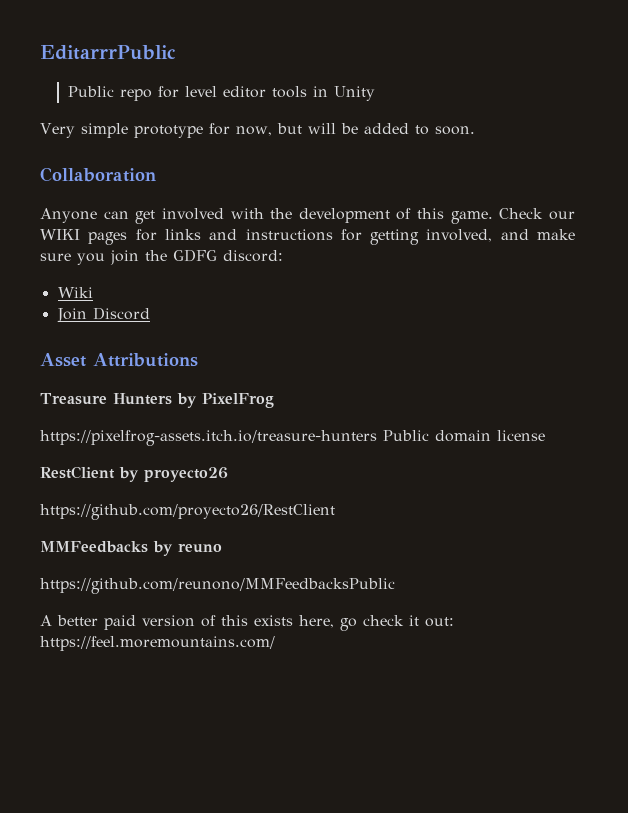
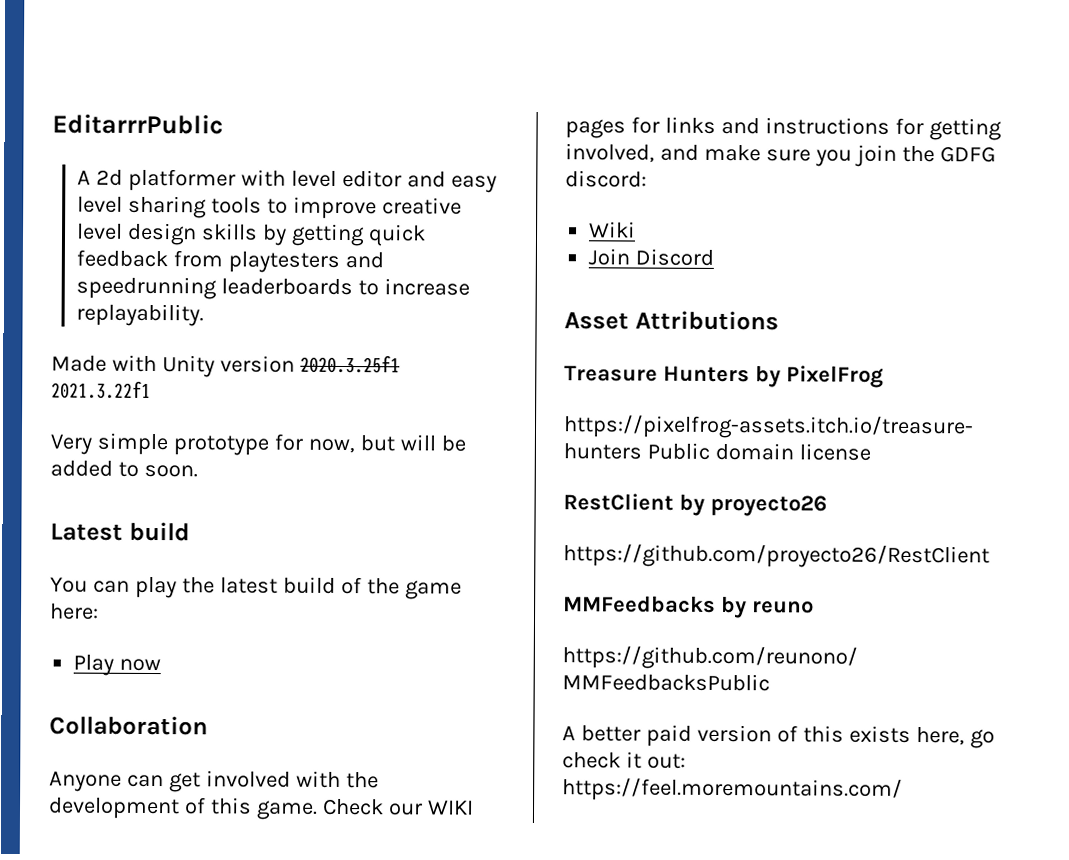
[68,86,376,101] Public repo for level editor tools in Unity -> [77,168,497,193] [77,195,463,220] [76,222,427,247] [76,249,385,273] [76,276,471,300] [76,303,205,327] [51,354,400,378] [51,380,151,399] A 2d platformer with level editor and easy level sharing tools to improve creative level design skills by getting quick feedback from playtesters and speedrunning leaderboards to increase replayability. // Made with Unity version 2020.3.25f1 2021.3.22f1
(475, 130) none -> [50,521,190,542] [50,576,462,600] [50,603,99,620] [73,654,162,676] // Latest build // You can play the latest build of the game here: // Play now

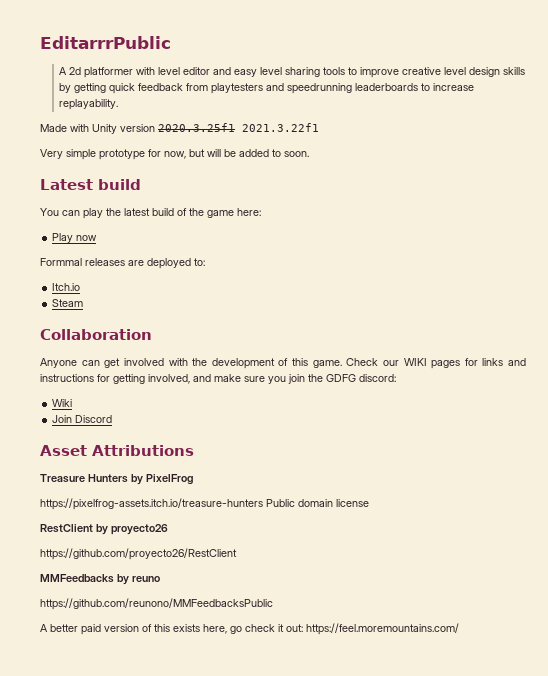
(162, 665) none -> [40,258,205,269] [52,283,81,291] [52,299,84,307] // Formmal releases are deployed to: // Itch.io // Steam

